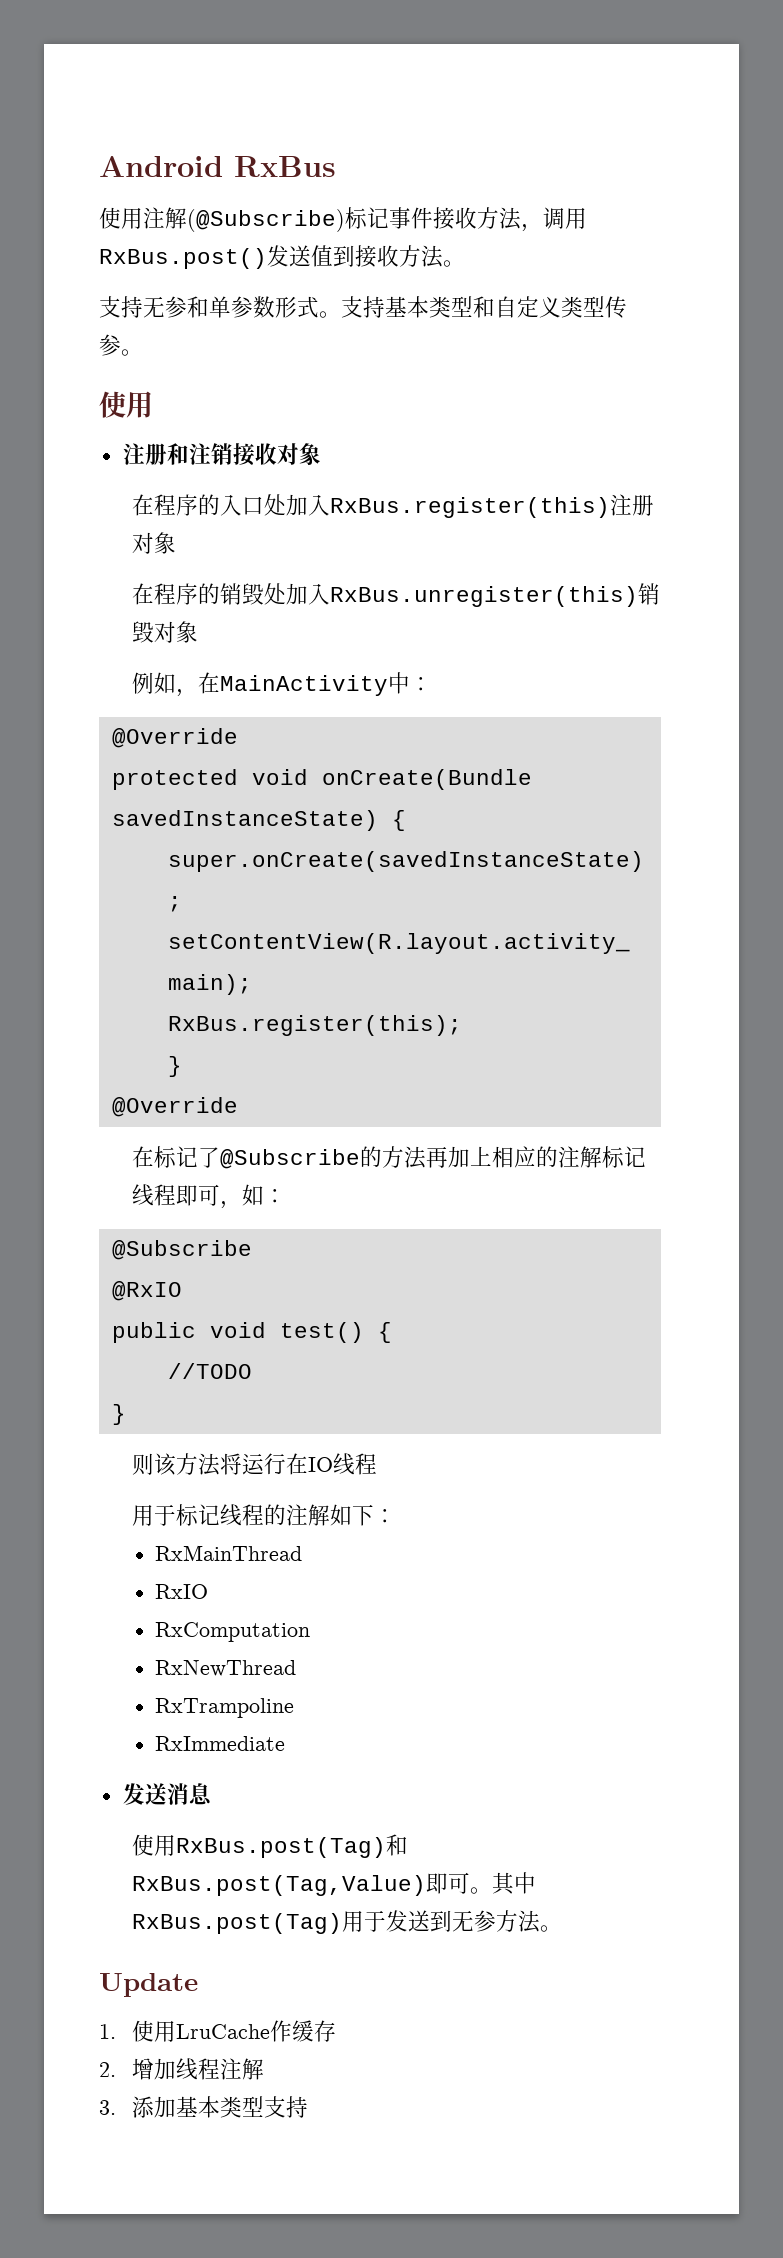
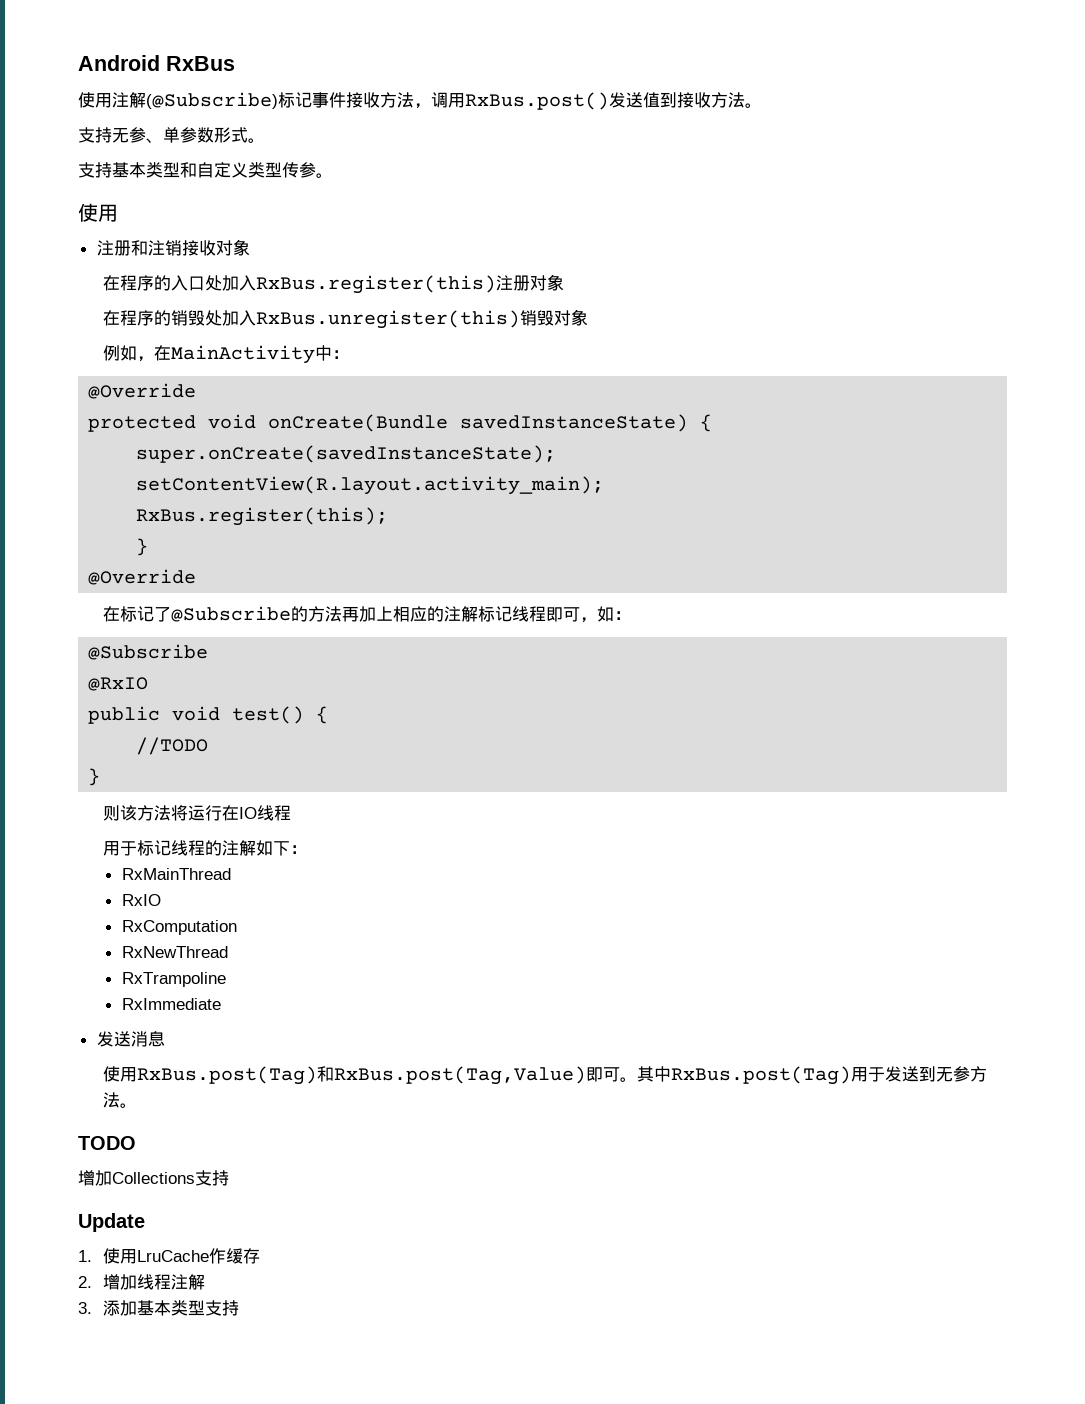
[187,296,209,318] 和 -> [146,138,163,143] 、
(341, 314) none -> (265, 140) //
(562, 1928) none -> [78,1136,136,1150] [78,1170,229,1186] // TODO // 增加Collections支持

